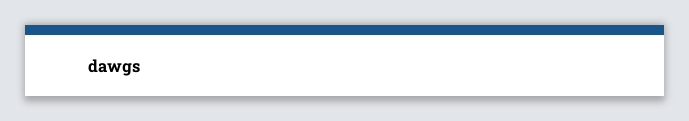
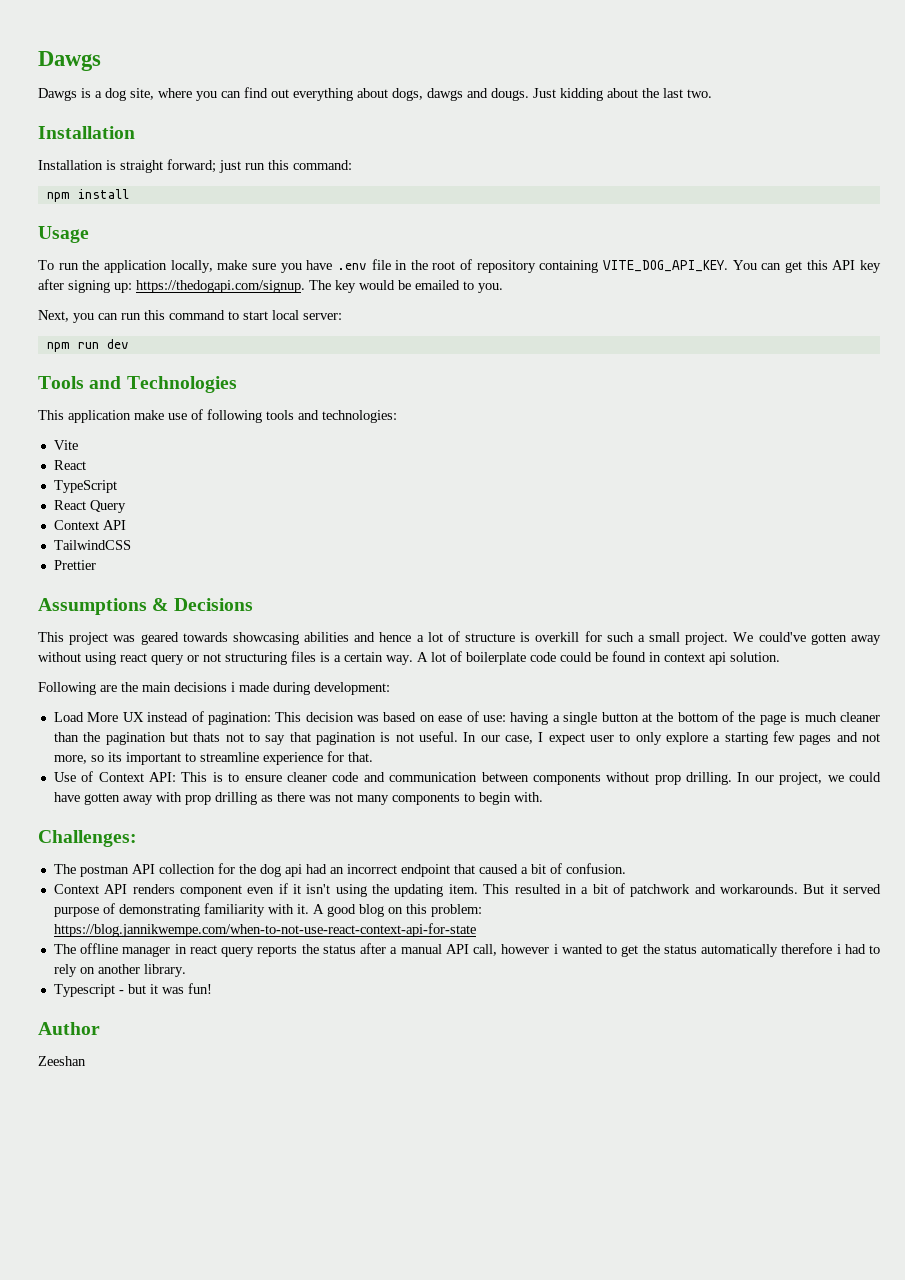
[88,59,140,76] dawgs -> [38,51,101,71] [38,87,712,101] [38,126,135,139] [38,159,352,173] [46,189,129,202] [38,226,89,243] [38,259,882,273] [38,279,503,293] [38,310,342,323] [46,339,129,352] [38,376,237,393] [38,409,397,423] [53,440,78,450] [53,460,86,470] [53,480,117,493] [53,500,126,513] [53,520,126,530] [53,540,131,550] [53,560,96,570] [38,598,253,615] [38,631,881,645] [38,651,780,665] [38,682,390,695] [53,711,880,725] [53,731,881,745] [53,751,373,765] [53,771,881,785] [53,792,543,805] [38,830,137,847] [53,863,626,877] [53,883,882,897] [53,903,482,917] [53,923,476,937] [53,943,880,957] [53,964,186,977] [53,983,212,997] [38,1022,100,1035] [38,1056,86,1066] Dawgs // Dawgs is a dog site, where you can find out everything about dogs, dawgs and dougs. Just kidding about the last two. // Installation // Installation is straight forward; just run this command: // npm install // Usage // To run the application locally, make sure you have .env file in the root of repository containing VITE_DOG_API_KEY. You can get this API key after signing up: https://thedogapi.com/signup. The key would be emailed to you. // Next, you can run this command to start local server: // npm run dev // Tools and Technologies // This application make use of following tools and technologies: // Vite // React // TypeScript // React Query // Context API // TailwindCSS // Prettier // Assumptions & Decisions // This project was geared towards showcasing abilities and hence a lot of structure is overkill for such a small project. We could've gotten away without using react query or not structuring files is a certain way. A lot of boilerplate code could be found in context api solution. // Following are the main decisions i made during development: // Load More UX instead of pagination: This decision was based on ease of use: having a single button at the bottom of the page is much cleaner than the pagination but thats not to say that pagination is not useful. In our case, I expect user to only explore a starting few pages and not more, so its important to streamline experience for that. // Use of Context API: This is to ensure cleaner code and communication between components without prop drilling. In our project, we could have gotten away with prop drilling as there was not many components to begin with. // Challenges: // The postman API collection for the dog api had an incorrect endpoint that caused a bit of confusion. // Context API renders component even if it isn't using the updating item. This resulted in a bit of patchwork and workarounds. But it served purpose of demonstrating familiarity with it. A good blog on this problem: https://blog.jannikwempe.com/when-to-not-use-react-context-api-for-state // The offline manager in react query reports the status after a manual API call, however i wanted to get the status automatically therefore i had to rely on another library. // Typescript - but it was fun! // Author // Zeeshan

